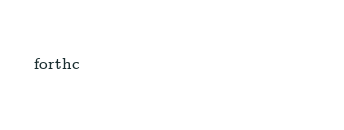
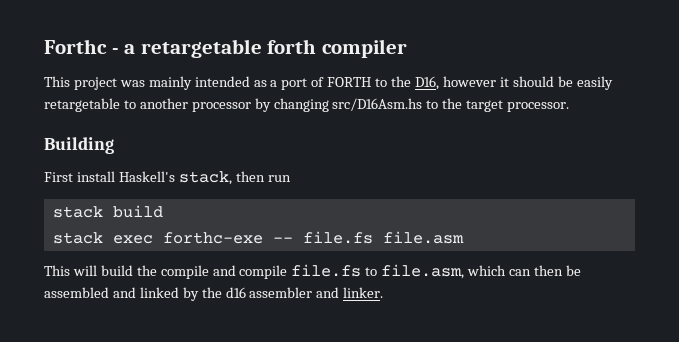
[34,58,80,69] forthc -> [44,39,407,58] [44,76,613,90] [44,98,570,112] [44,137,114,154] [44,171,291,185] [52,205,163,218] [52,231,464,244] [44,264,581,279] [44,287,384,301] Forthc - a retargetable forth compiler // This project was mainly intended as a port of FORTH to the D16, however it should be easily retargetable to another processor by changing src/D16Asm.hs to the target processor. // Building // First install Haskell's stack, then run // stack build // stack exec forthc-exe -- file.fs file.asm // This will build the compile and compile file.fs to file.asm, which can then be assembled and linked by the d16 assembler and linker.

